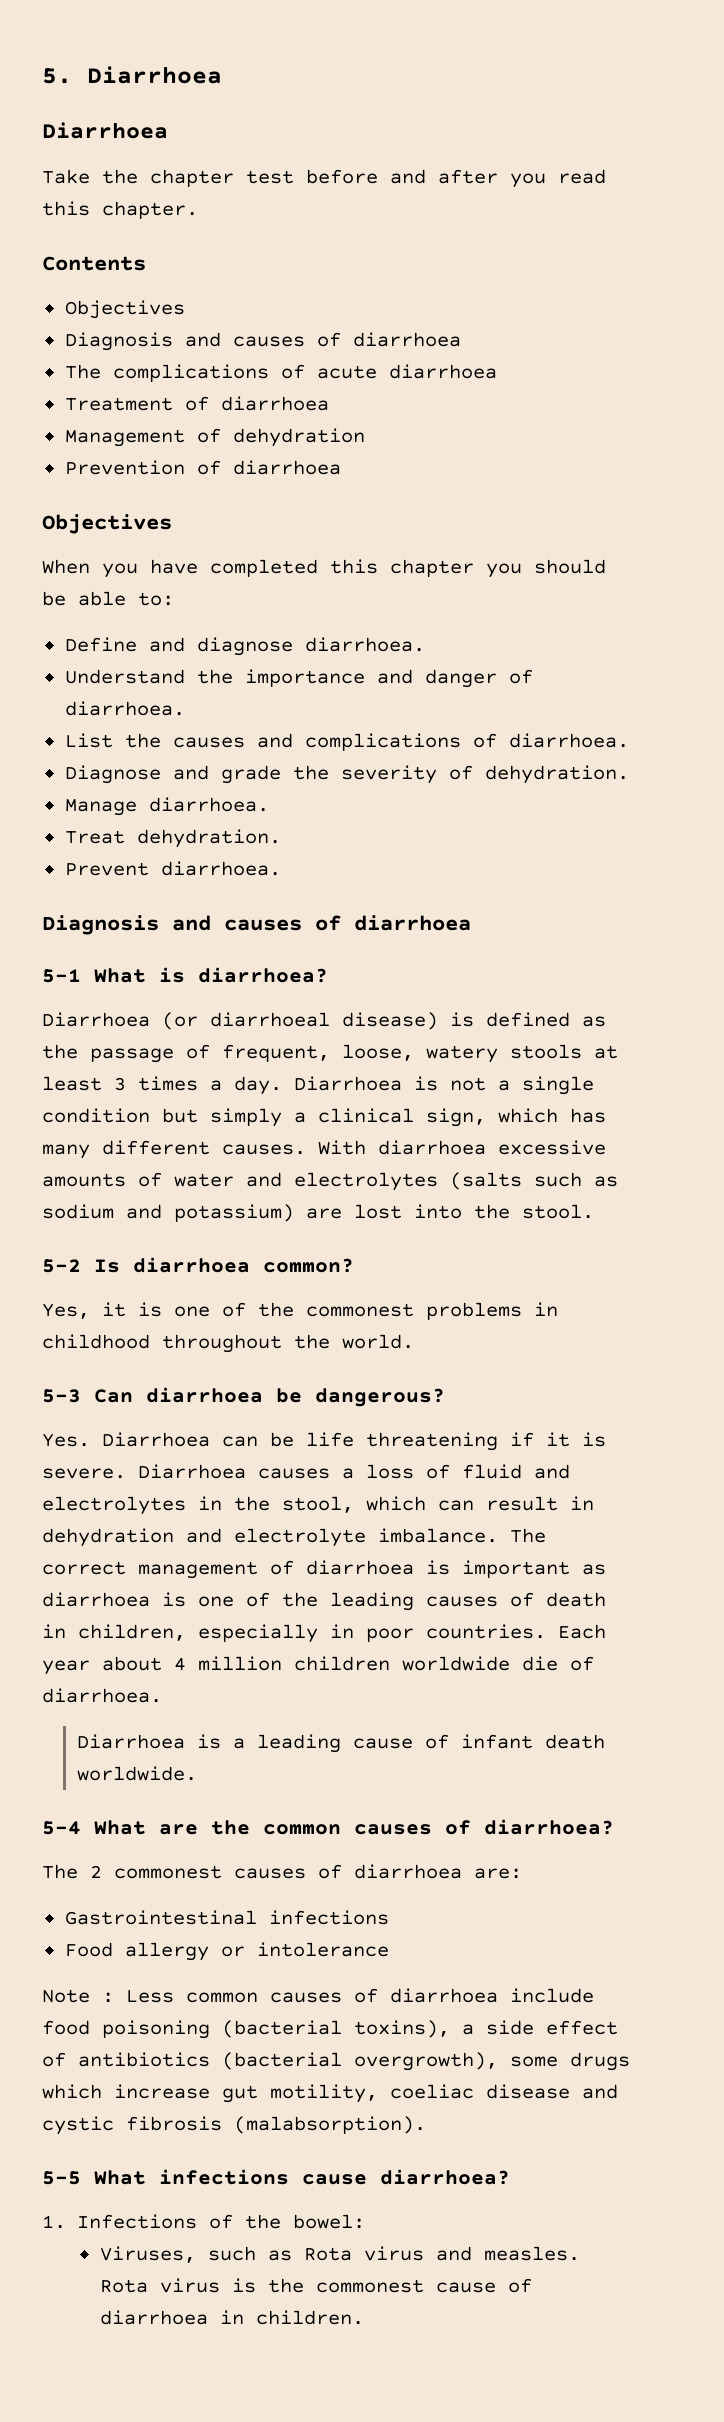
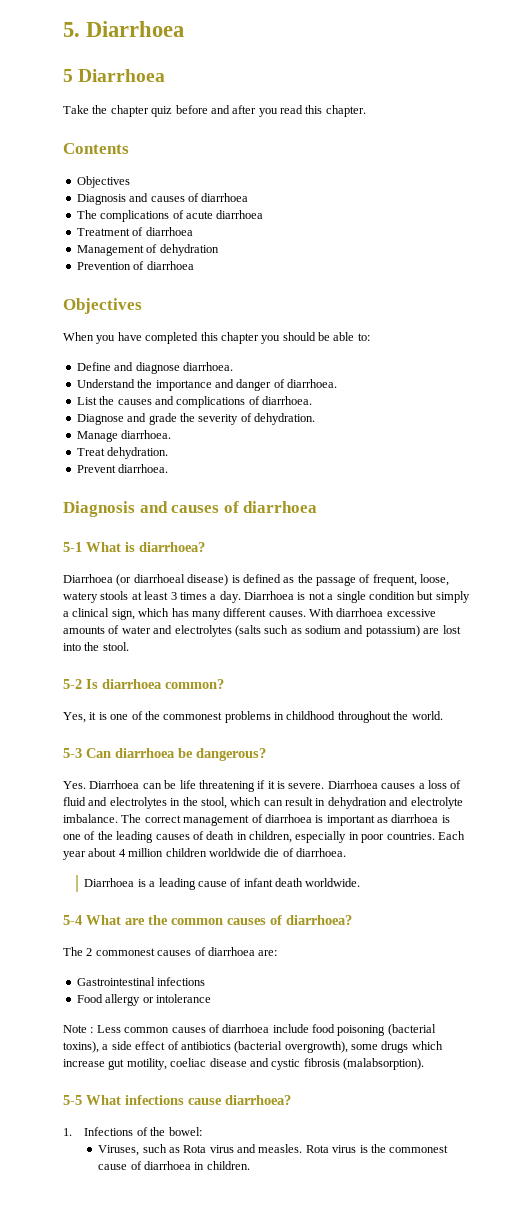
(222, 75) none -> [63,69,73,82] 5
[246,170,294,184] test -> [151,106,173,117] quiz

